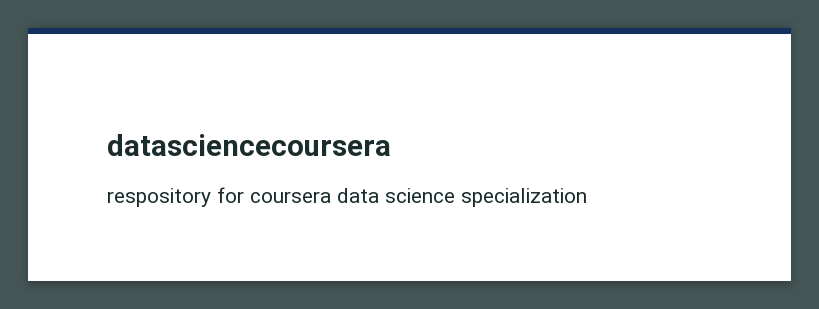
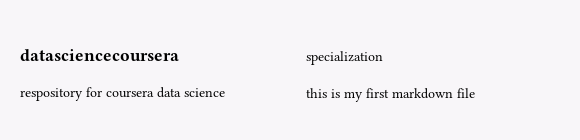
(587, 197) none -> [306,88,475,102] // this is my first markdown file

